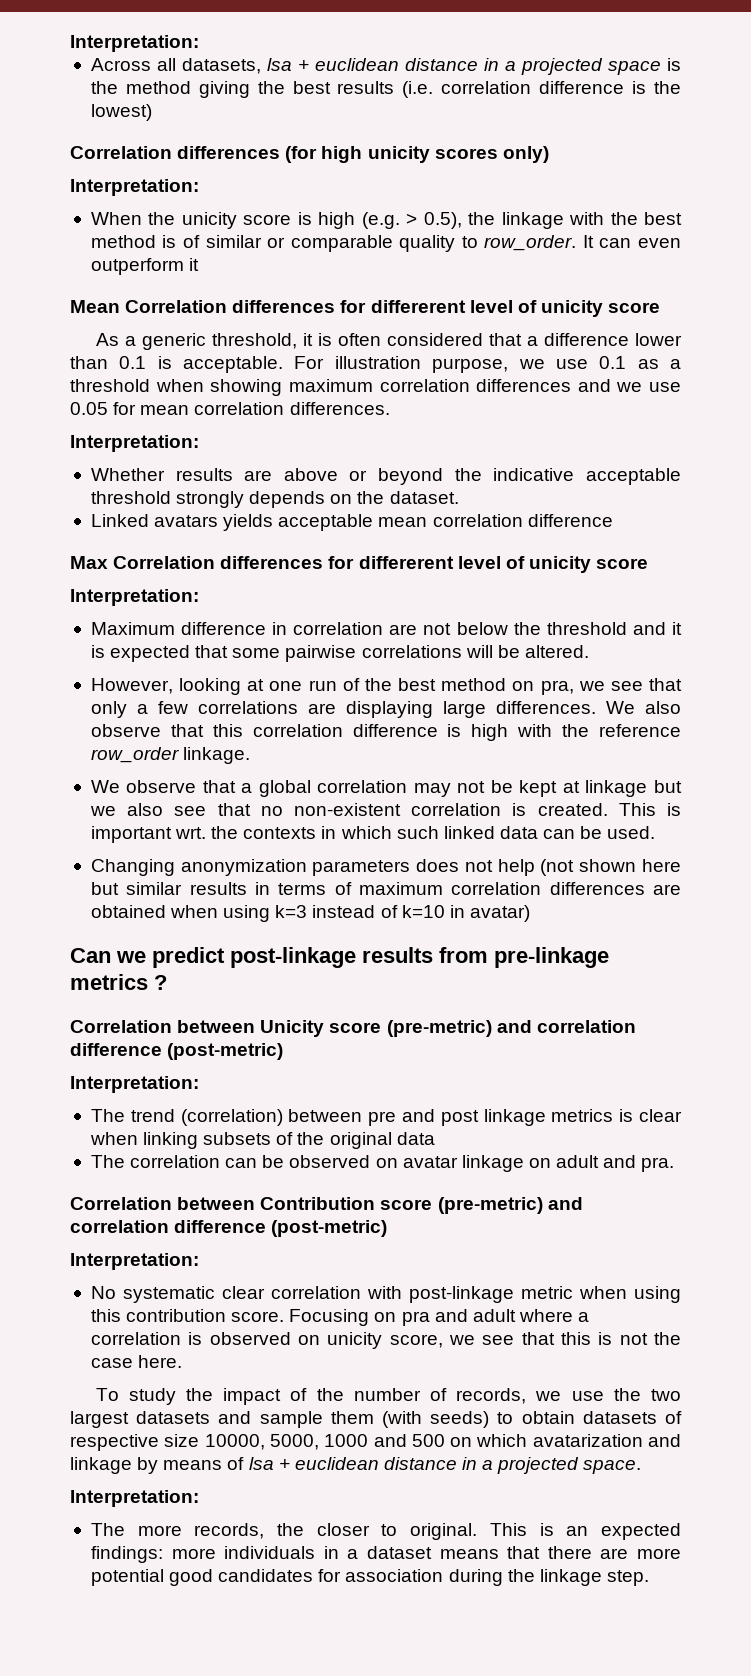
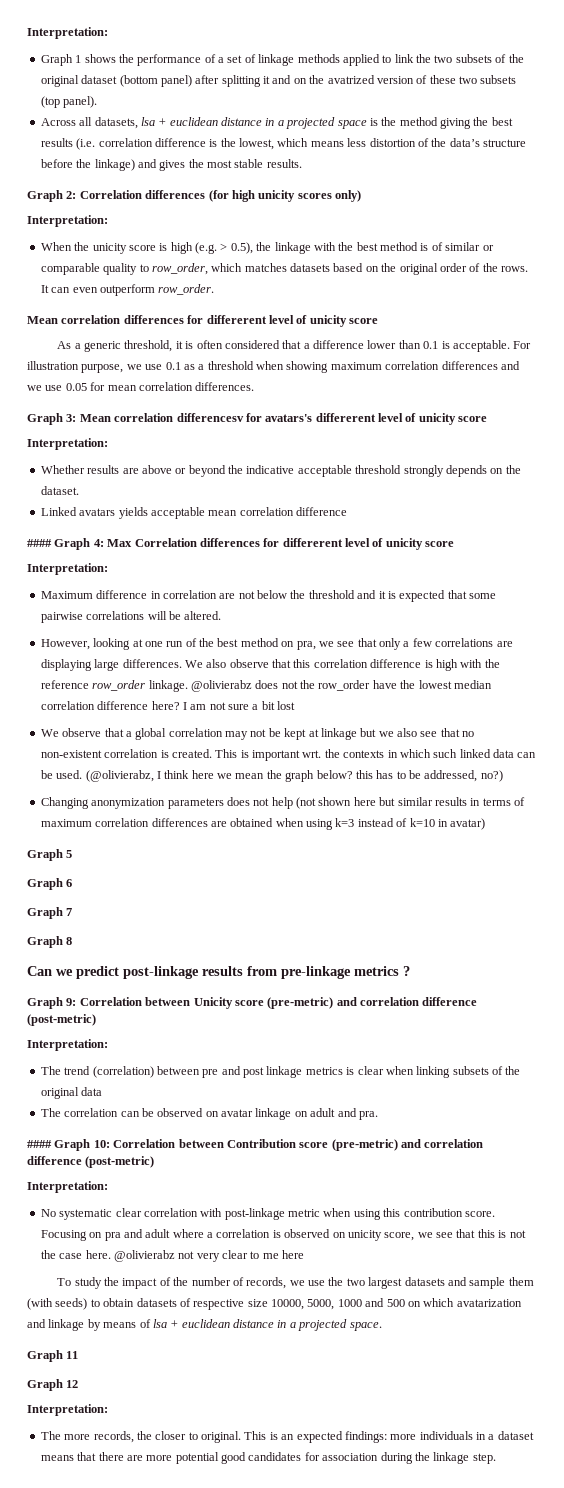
[70,35,199,52] Interpretation: -> [27,27,108,39] [40,54,524,66] [40,75,517,87] [40,96,98,108] Interpretation: // Graph 1 shows the performance of a set of linkage methods applied to link the two subsets of the original dataset (bottom panel) after splitting it and on the avatrized version of these two subsets (top panel).
[90,104,152,121] lowest) // -> [239,138,526,150] [40,159,302,171] [27,190,77,202] lowest, which means less distortion of the data’s structure before the linkage) and gives the most stable results. // Graph 2:
[484,235,577,251] row_order. -> [151,263,528,275] row_order, which matches datasets based on the original order of the rows.
[189,258,200,271] [70,300,228,313] it // Mean Correlation -> [158,284,215,295] [27,315,121,324] row_order. // Mean correlation
(390, 408) none -> [27,413,488,425] // Graph 3: Mean correlation differencesv for avatars's differerent level of unicity score
(613, 520) none -> [27,538,104,550] #### Graph 4:
(251, 755) none -> [190,680,492,692] [40,701,296,710] @olivierabz does not the row_order have the lowest median correlation difference here? I am not sure a bit lost
(656, 832) none -> [85,770,503,782] (@olivierabz, I think here we mean the graph below? this has to be addressed, no?)
(530, 913) none -> [27,849,73,861] [27,878,73,890] [27,907,73,919] [27,936,73,948] // Graph 5 // Graph 6 // Graph 7 // Graph 8
(167, 982) none -> [27,997,77,1009] Graph 9:
(675, 1164) none -> [27,1139,110,1151] #### Graph 10:
(183, 1361) none -> [113,1250,305,1262] @olivierabz not very clear to me here
(642, 1467) none -> [27,1350,79,1362] [27,1379,79,1391] // Graph 11 // Graph 12

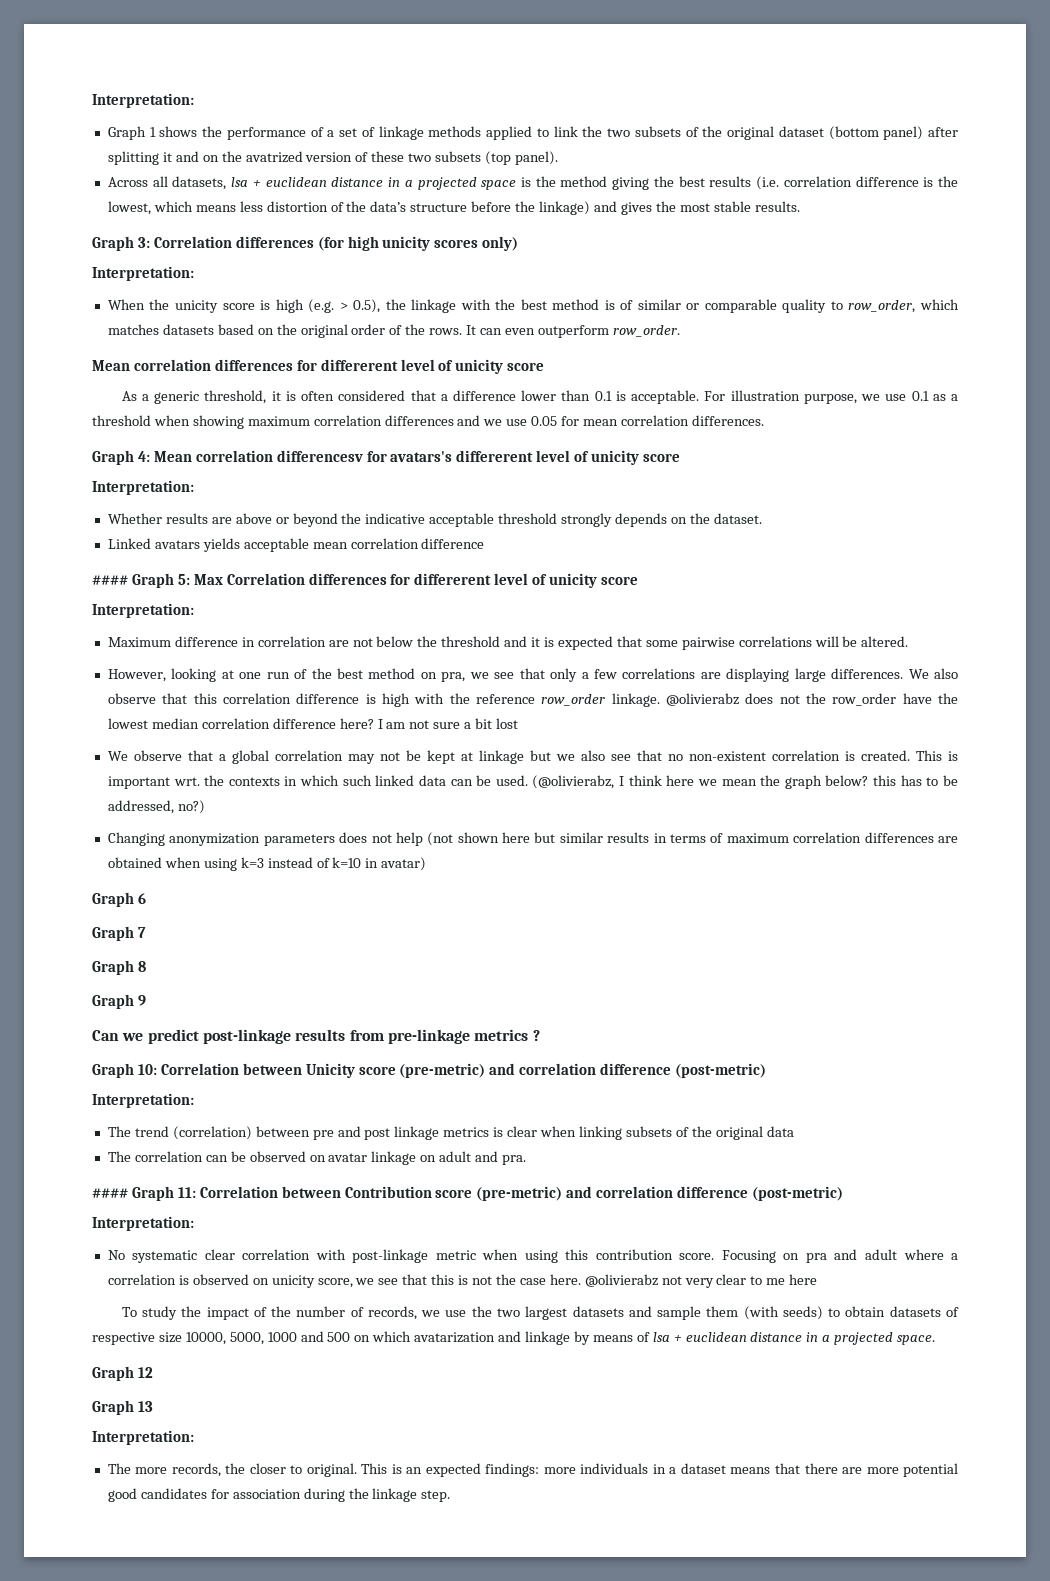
[66,191,77,199] 2: -> [137,237,150,248] 3:
[66,414,77,422] 3: -> [137,451,150,462] 4:
[93,539,104,547] 4: -> [177,574,190,585] 5:
[27,849,73,861] // Graph 5 -> (427, 864) none
(73, 941) none -> [92,994,146,1009] // Graph 9
[66,998,77,1006] 9: -> [137,1064,157,1075] 10:
[93,1140,110,1148] 10: -> [177,1187,196,1198] 11:
[66,1351,79,1359] [27,1379,79,1391] 11 // Graph 12 -> [137,1367,153,1378] [92,1400,153,1415] 12 // Graph 13

